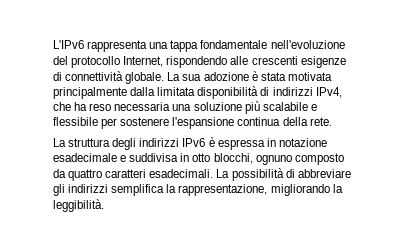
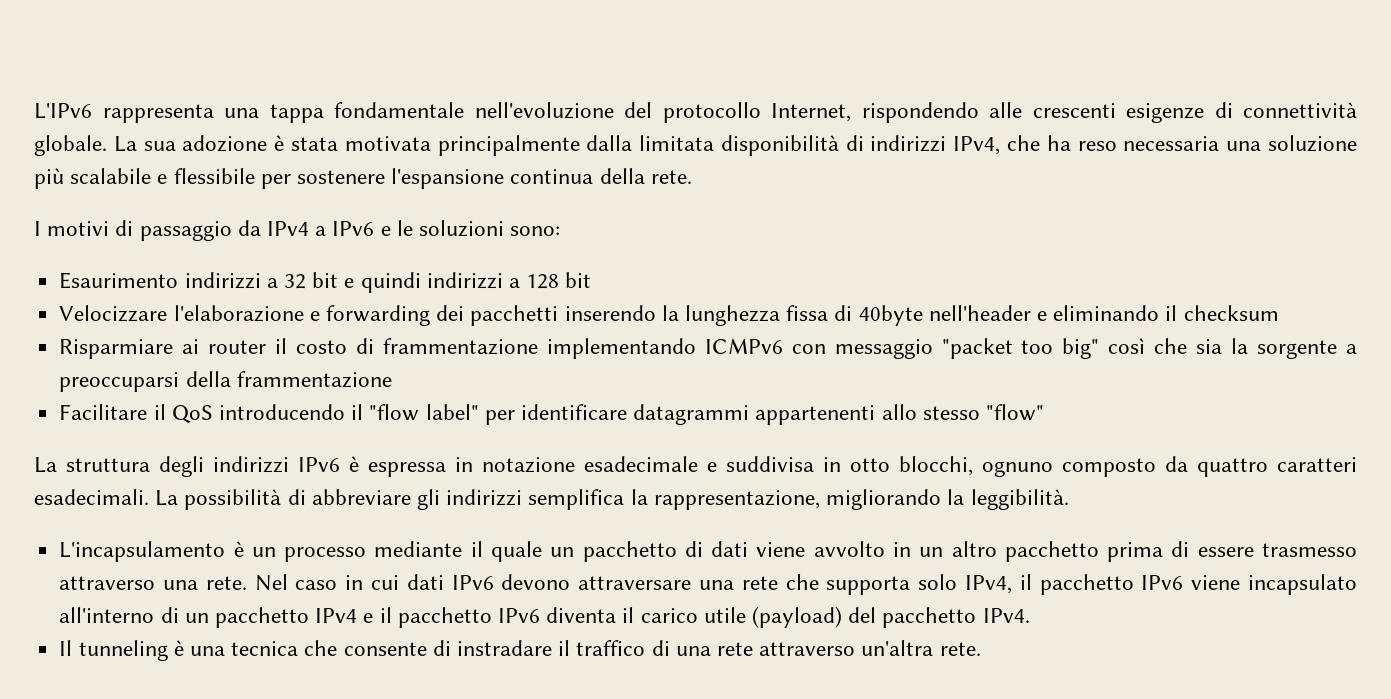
(332, 121) none -> [34,220,561,241] [59,272,592,293] [59,305,1279,326] [59,338,1358,359] [59,371,392,392] [59,404,1045,425] // I motivi di passaggio da IPv4 a IPv6 e le soluzioni sono: // Esaurimento indirizzi a 32 bit e quindi indirizzi a 128 bit // Velocizzare l'elaborazione e forwarding dei pacchetti inserendo la lunghezza fissa di 40byte nell'header e eliminando il checksum // Risparmiare ai router il costo di frammentazione implementando ICMPv6 con messaggio "packet too big" così che sia la sorgente a preoccuparsi della frammentazione // Facilitare il QoS introducendo il "flow label" per identificare datagrammi appartenenti allo stesso "flow"
(104, 205) none -> [59,541,1357,562] [59,574,1358,595] [59,606,1030,628] [59,640,981,661] // L'incapsulamento è un processo mediante il quale un pacchetto di dati viene avvolto in un altro pacchetto prima di essere trasmesso attraverso una rete. Nel caso in cui dati IPv6 devono attraversare una rete che supporta solo IPv4, il pacchetto IPv6 viene incapsulato all'interno di un pacchetto IPv4 e il pacchetto IPv6 diventa il carico utile (payload) del pacchetto IPv4. // Il tunneling è una tecnica che consente di instradare il traffico di una rete attraverso un'altra rete.

